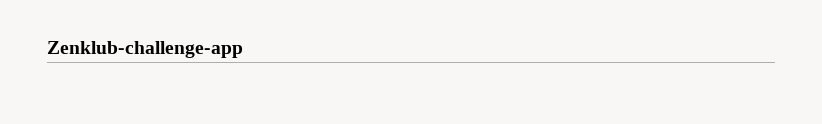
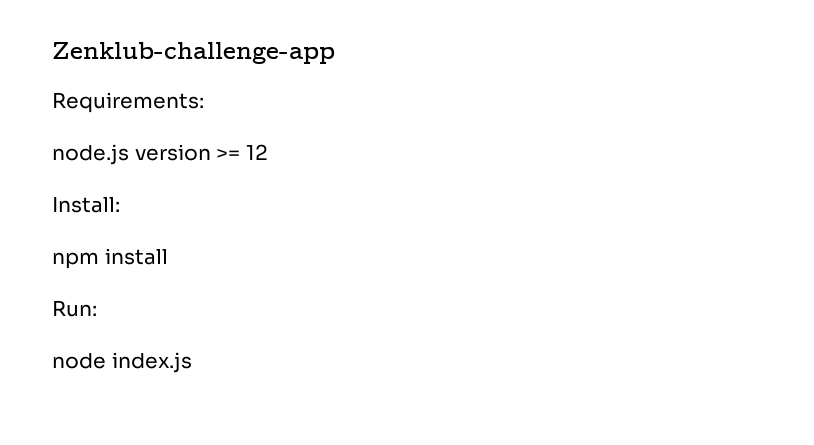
(243, 49) none -> [52,92,204,113] [52,144,268,165] [52,197,120,213] [52,248,168,269] [52,300,97,317] [52,352,192,373] // Requirements: // node.js version >= 12 // Install: // npm install // Run: // node index.js

